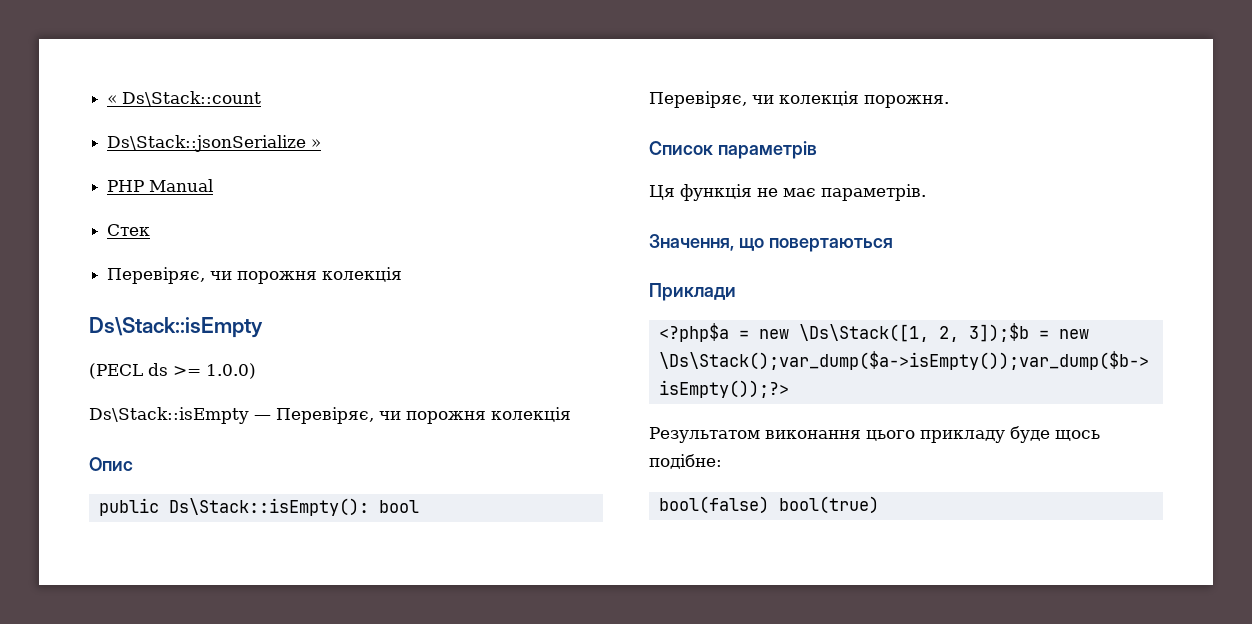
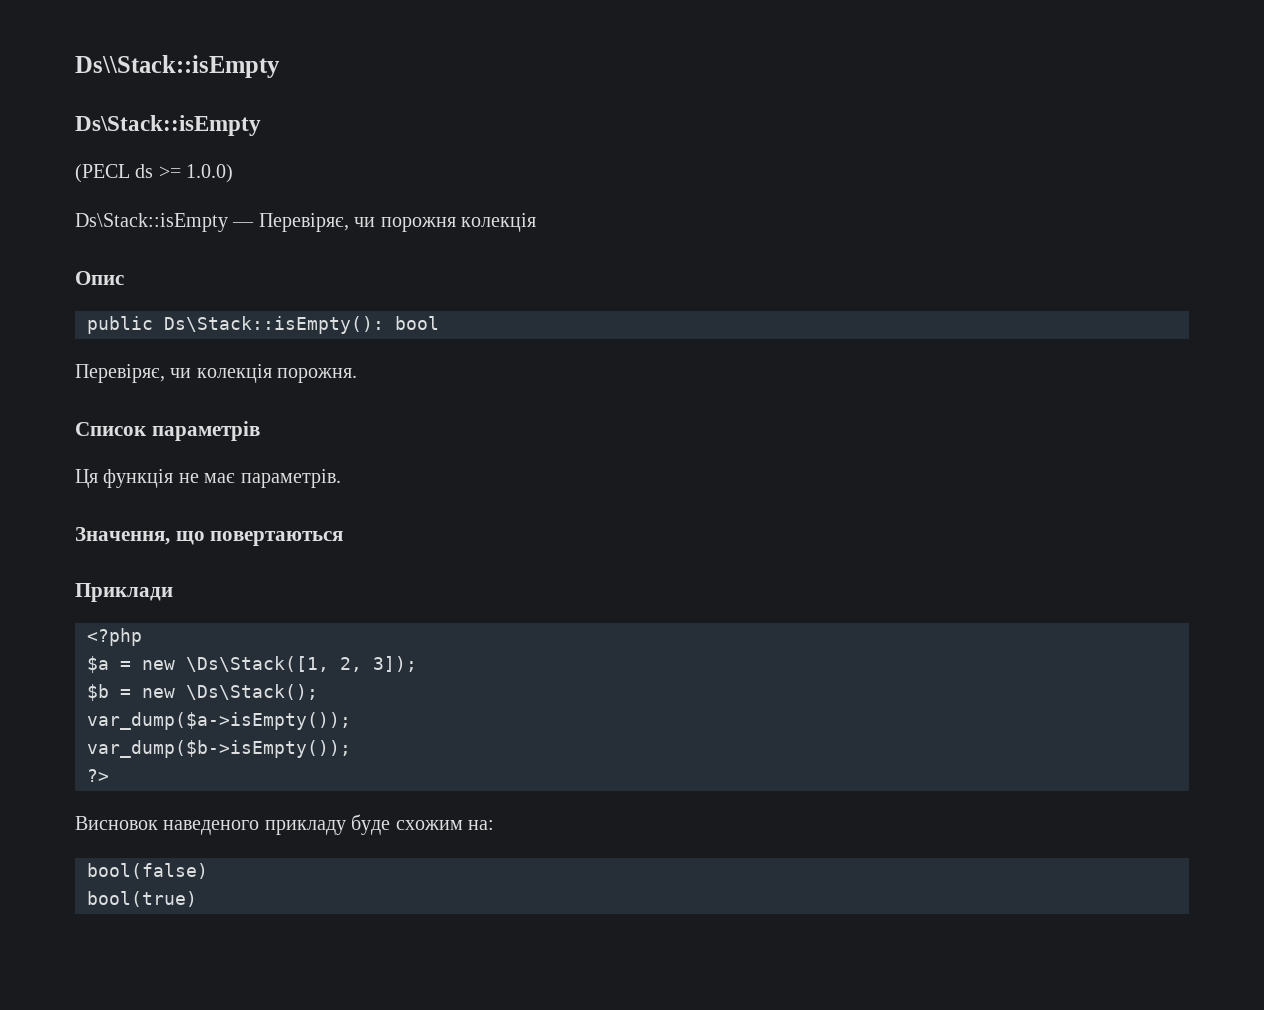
[107,91,262,106] [107,135,322,152] [107,179,214,192] [107,224,151,236] [107,267,403,284] « Ds\Stack::count // Ds\Stack::jsonSerialize » // PHP Manual // Стек // Перевіряє, чи порожня колекція -> [75,55,280,78] Ds\\Stack::isEmpty
[658,323,729,342] <?php$a -> [87,628,142,646] [87,656,109,673] <?php // $a
[968,323,1089,342] [658,351,1149,370] [658,380,789,398] [649,426,1100,443] [649,454,722,469] 3]);$b = new \Ds\Stack();var_dump($a->isEmpty());var_dump($b-> isEmpty());?> // Результатом виконання цього прикладу буде щось подібне: -> [373,656,417,672] [87,684,318,701] [87,712,351,730] [87,740,351,758] [87,769,109,782] [75,814,494,835] 3]); // $b = new \Ds\Stack(); // var_dump($a->isEmpty()); // var_dump($b->isEmpty()); // ?> // Висновок наведеного прикладу буде схожим на:
(769, 505) none -> (208, 871) //

